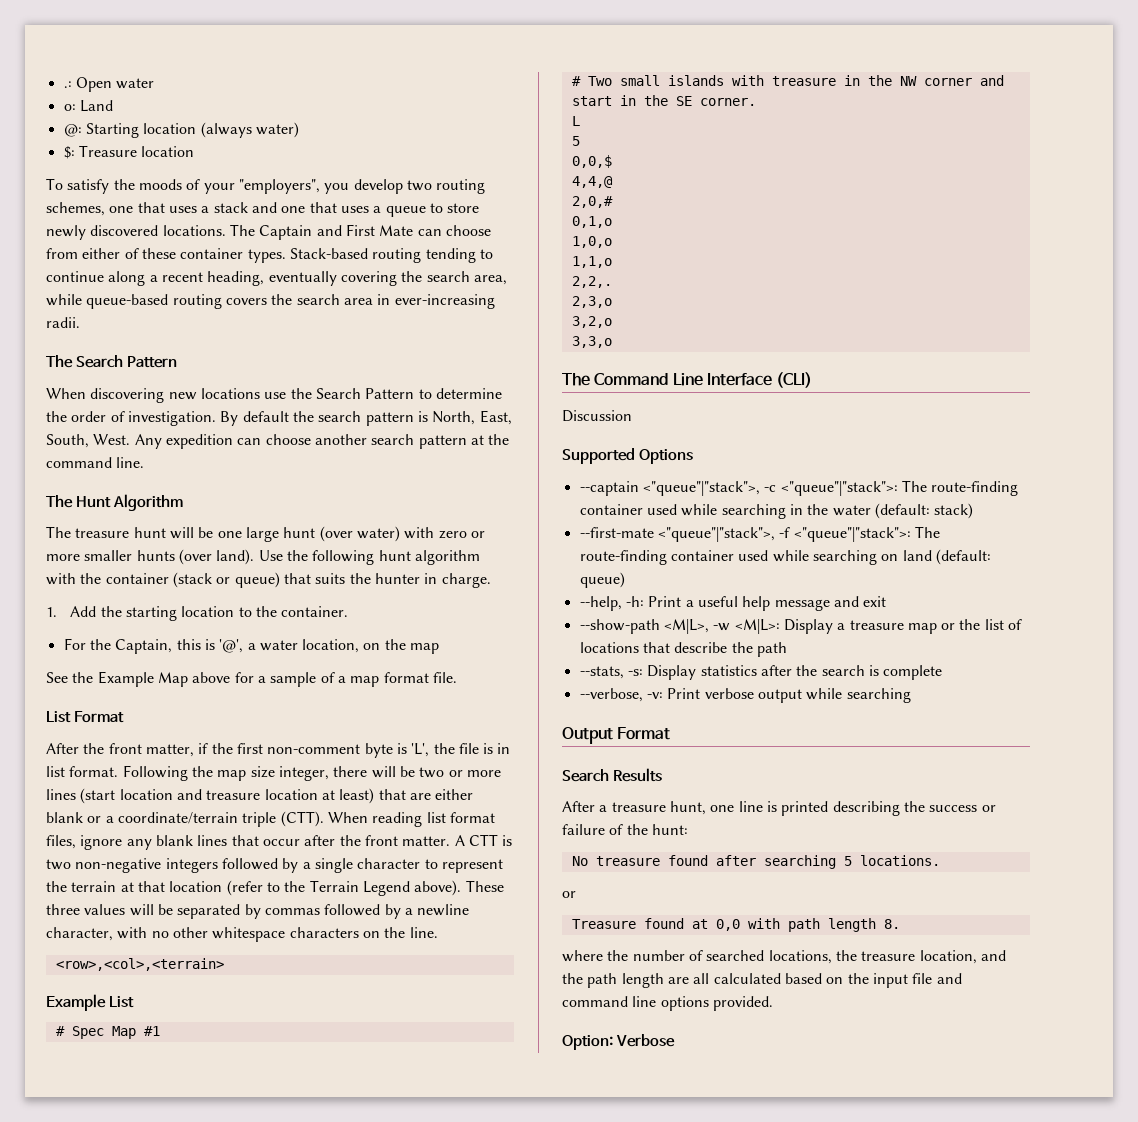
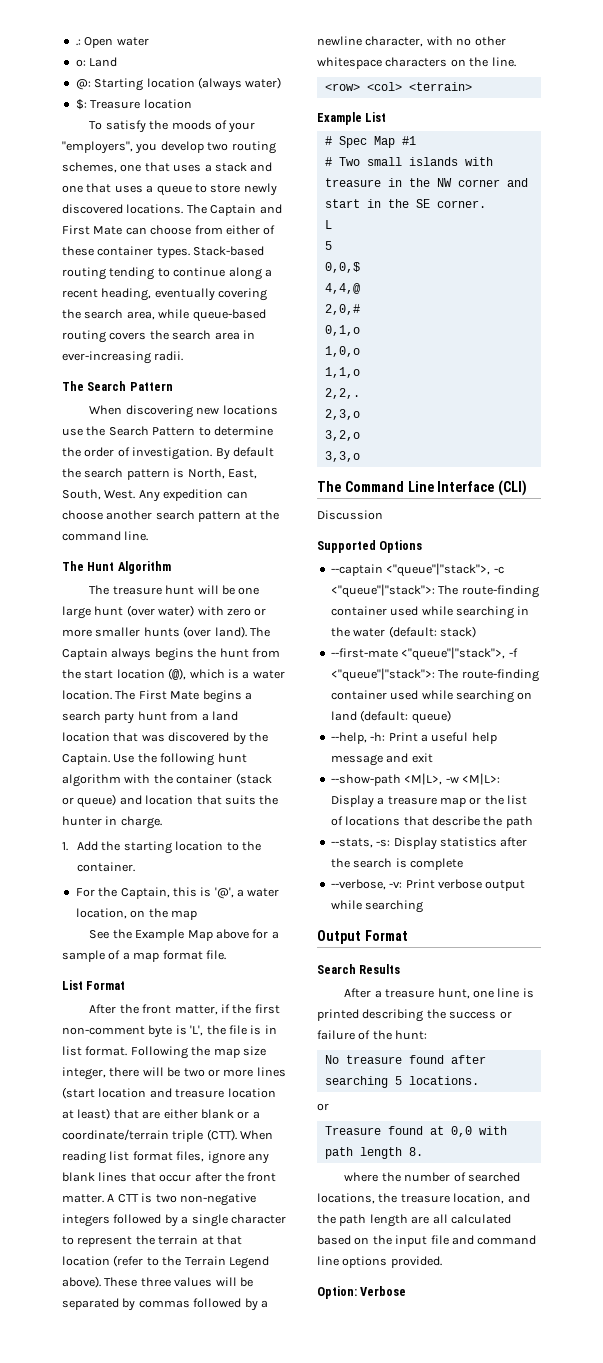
(255, 557) none -> [249,627,270,637] [62,648,280,661] [62,668,285,680] [62,690,252,703] [62,711,238,724] [62,732,268,745] [62,753,110,765] The Captain always begins the hunt from the start location (@), which is a water location. The First Mate begins a search party hunt from a land location that was discovered by the Captain.
(280, 580) none -> [119,795,194,805] and location
[55,958,224,971] <row>,<col>,<terrain> -> [324,82,472,91] <row> <col> <terrain>

